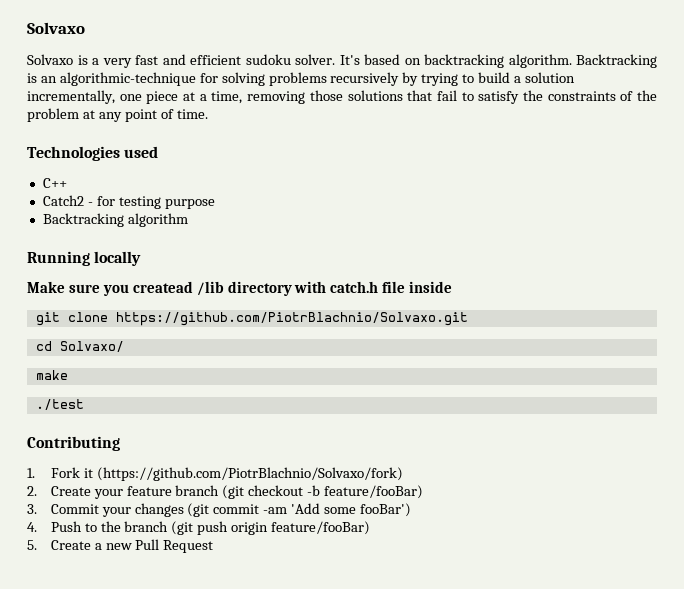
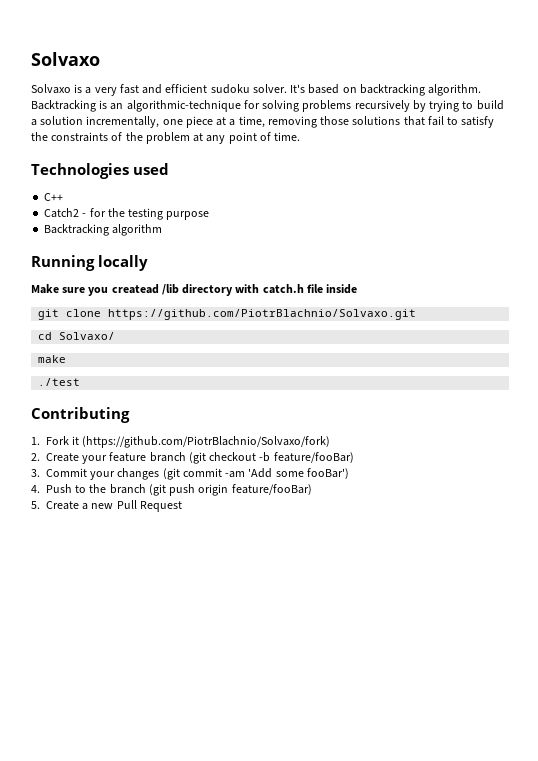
(115, 201) none -> [107,208,125,217] the

